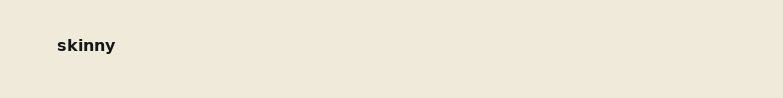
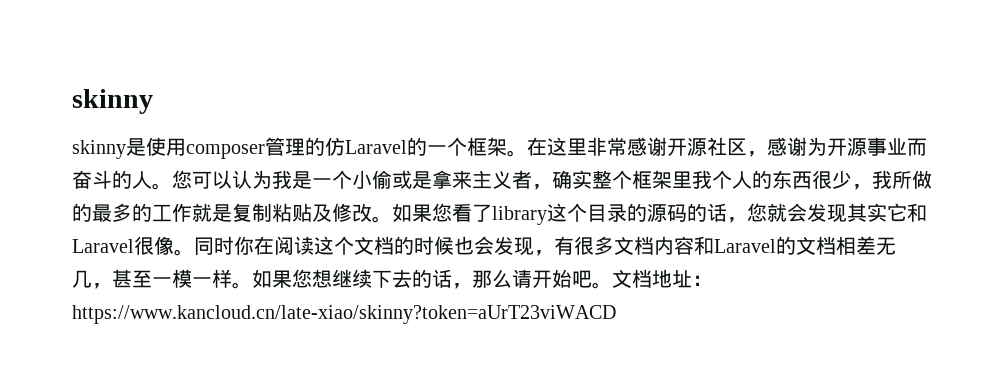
[57,39,116,54] skinny -> [72,89,153,114] [72,137,927,159] [72,170,932,190] [72,203,927,225] [72,236,896,256] [72,269,712,289] [72,305,616,324] skinny // skinny是使用composer管理的仿Laravel的一个框架。在这里非常感谢开源社区，感谢为开源事业而奋斗的人。您可以认为我是一个小偷或是拿来主义者，确实整个框架里我个人的东西很少，我所做的最多的工作就是复制粘贴及修改。如果您看了library这个目录的源码的话，您就会发现其实它和Laravel很像。同时你在阅读这个文档的时候也会发现，有很多文档内容和Laravel的文档相差无几，甚至一模一样。如果您想继续下去的话，那么请开始吧。文档地址：https://www.kancloud.cn/late-xiao/skinny?token=aUrT23viWACD

